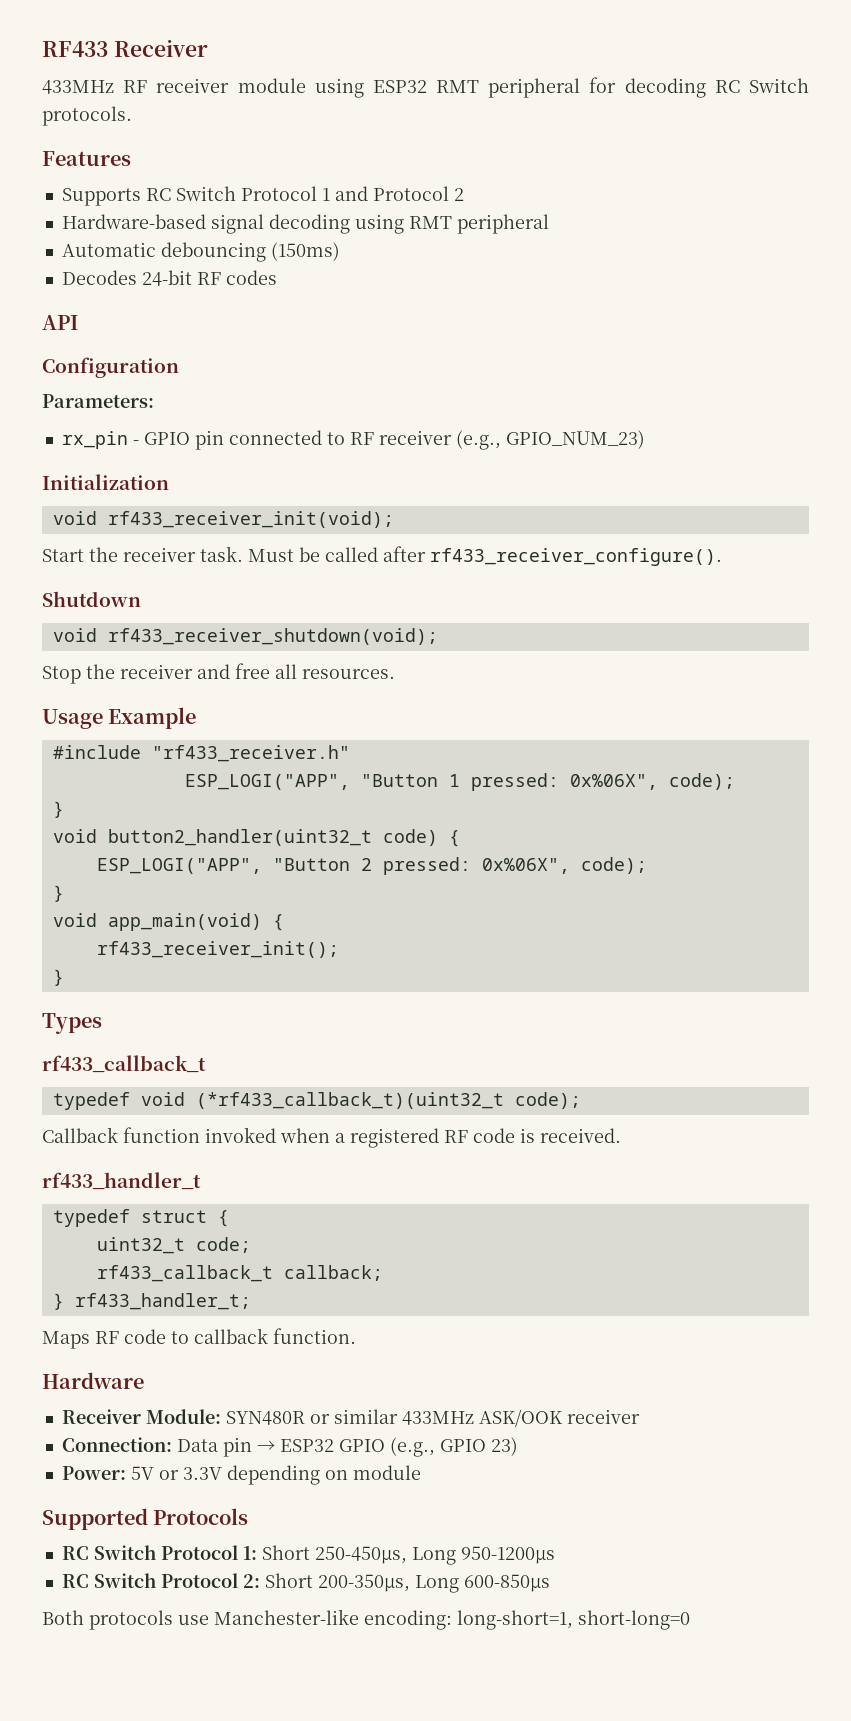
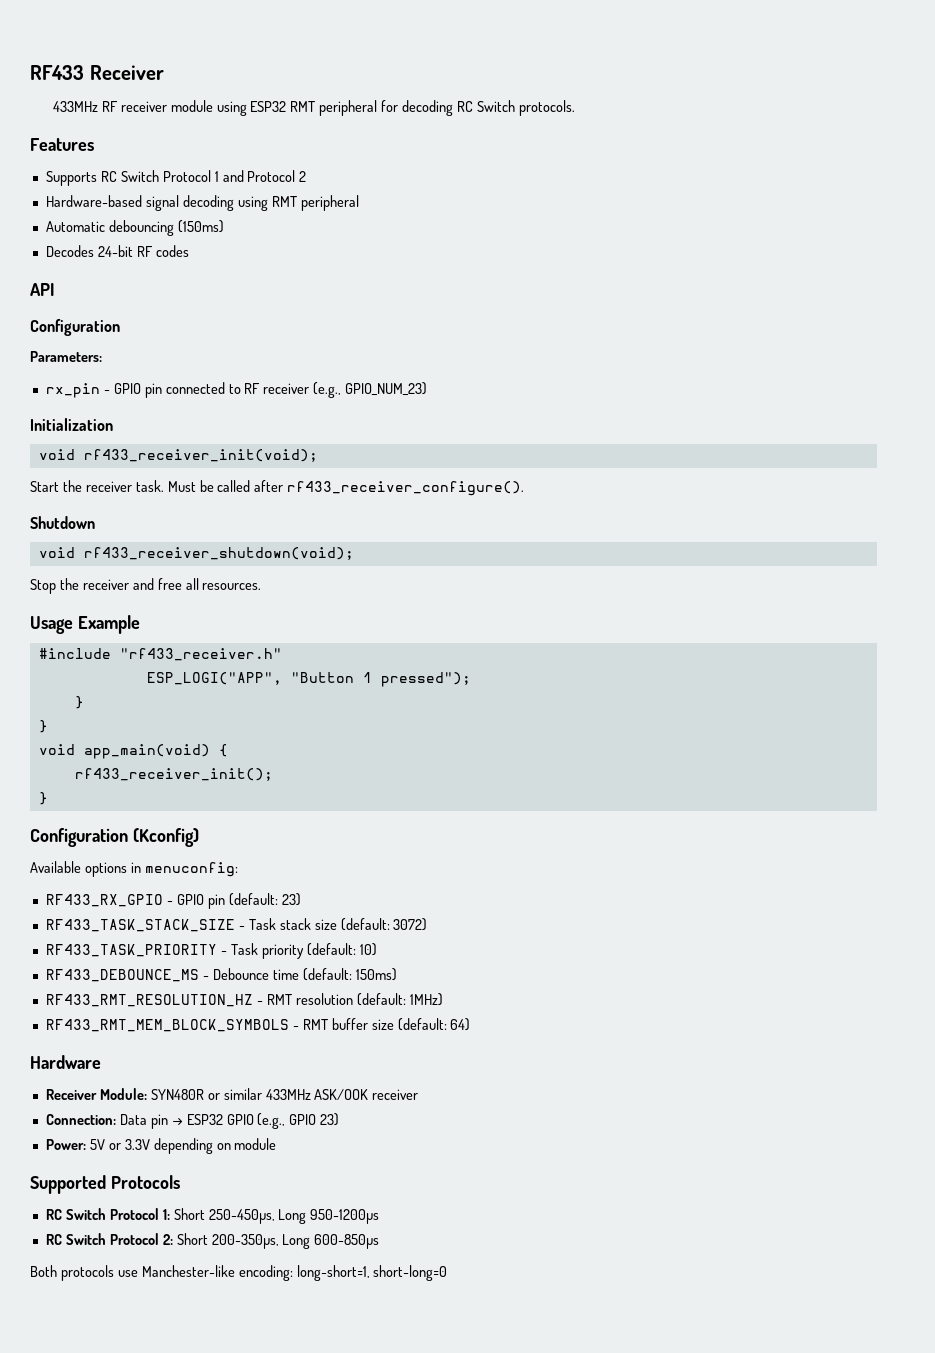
[470,773,735,791] [52,801,64,818] [52,829,460,847] [96,857,647,875] pressed: 0x%06X", code); // } // void button2_handler(uint32_t code) { // ESP_LOGI("APP", "Button 2 pressed: 0x%06X", code); -> [380,672,471,687] [74,696,84,709] pressed"); // }
[42,1013,102,1034] [42,1055,206,1073] [52,1092,581,1110] [42,1127,621,1148] [42,1172,201,1190] [52,1209,229,1227] [96,1237,251,1254] [96,1265,383,1282] [52,1293,251,1310] [42,1328,356,1349] Types // rf433_callback_t // typedef void (*rf433_callback_t)(uint32_t code); // Callback function invoked when a registered RF code is received. // rf433_handler_t // typedef struct { // uint32_t code; // rf433_callback_t callback; // } rf433_handler_t; // Maps RF code to callback function. -> [30,828,199,847] [30,861,238,877] [45,893,301,909] [45,918,428,932] [45,943,377,959] [45,968,397,982] [45,993,443,1007] [45,1018,471,1032] Configuration (Kconfig) // Available options in menuconfig: // RF433_RX_GPIO - GPIO pin (default: 23) // RF433_TASK_STACK_SIZE - Task stack size (default: 3072) // RF433_TASK_PRIORITY - Task priority (default: 10) // RF433_DEBOUNCE_MS - Debounce time (default: 150ms) // RF433_RMT_RESOLUTION_HZ - RMT resolution (default: 1MHz) // RF433_RMT_MEM_BLOCK_SYMBOLS - RMT buffer size (default: 64)

